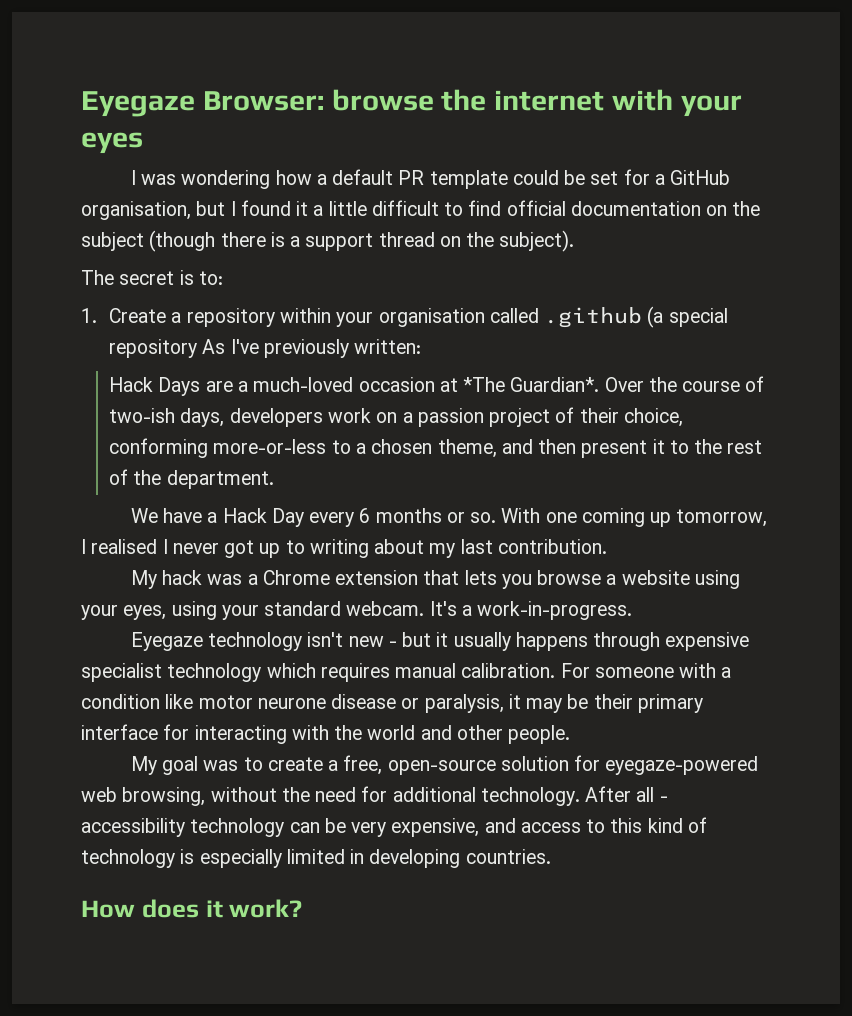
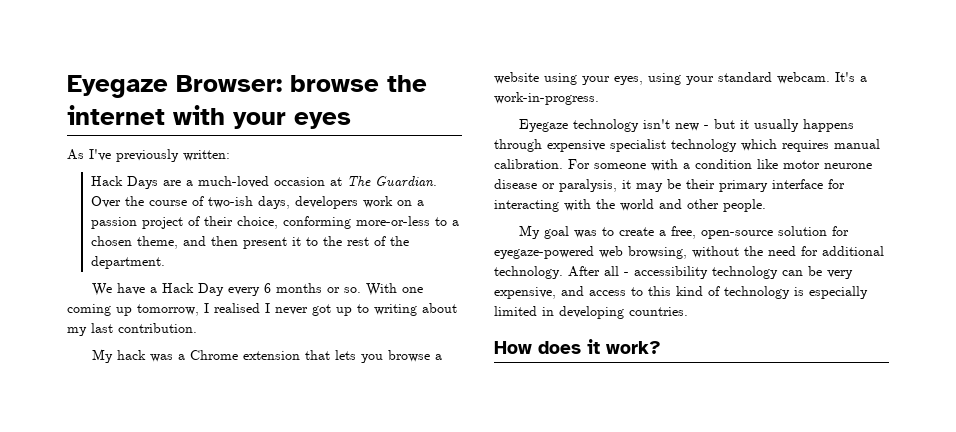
[130,169,731,189] [81,200,761,220] [81,230,575,252] [81,270,223,285] [81,306,728,328] [109,339,198,358] I was wondering how a default PR template could be set for a GitHub organisation, but I found it a little difficult to find official documentation on the subject (though there is a support thread on the subject). // The secret is to: // 1. Create a repository within your organisation called .github (a special repository -> (351, 120) none
[463,377,600,392] *The Guardian*. -> [346,176,437,187] The Guardian.

